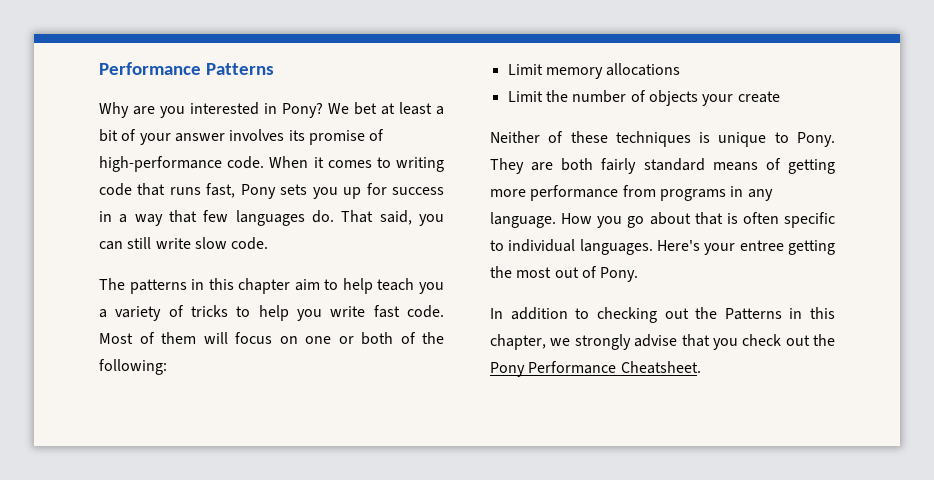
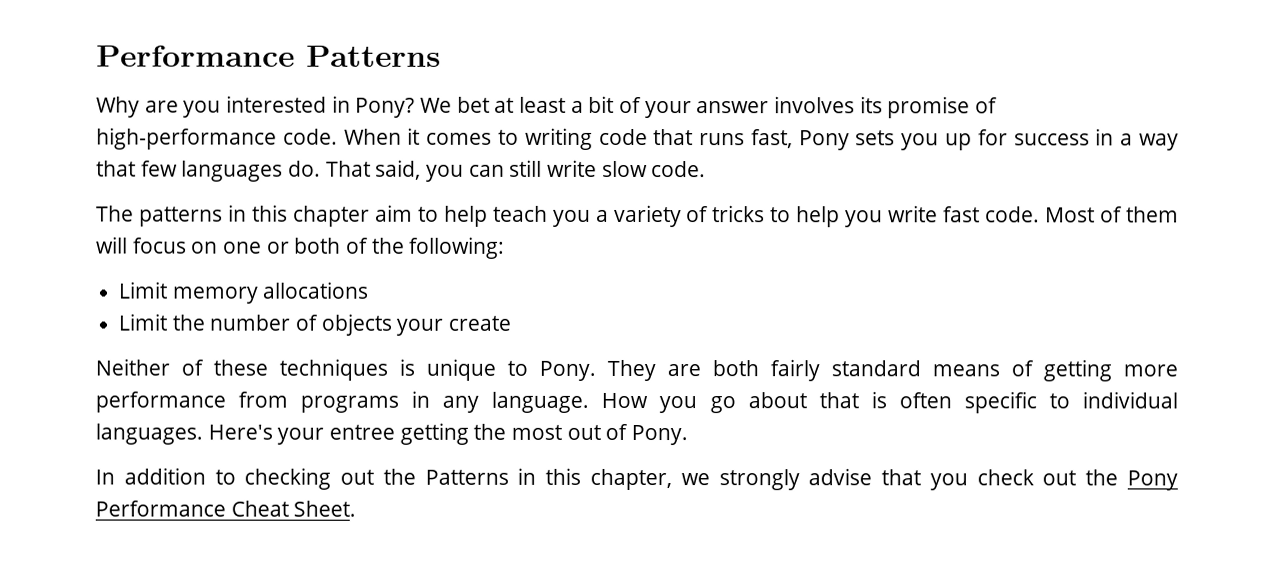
[620,361,701,374] Cheatsheet. -> [230,500,357,517] Cheat Sheet.

